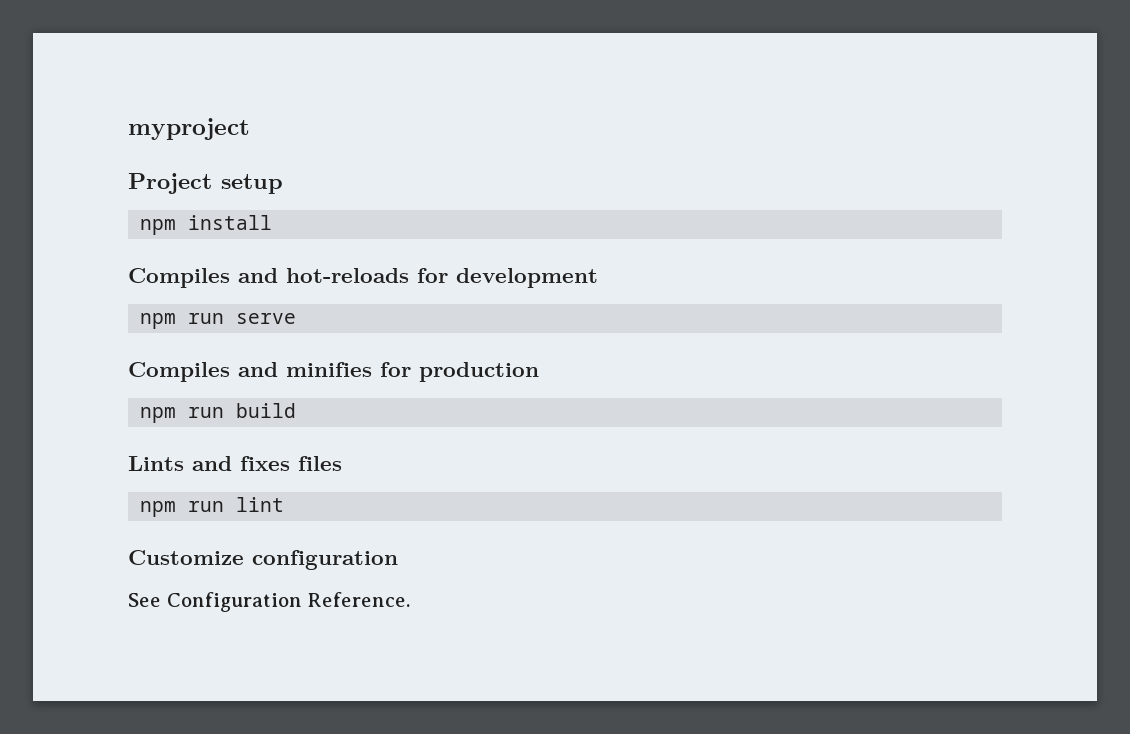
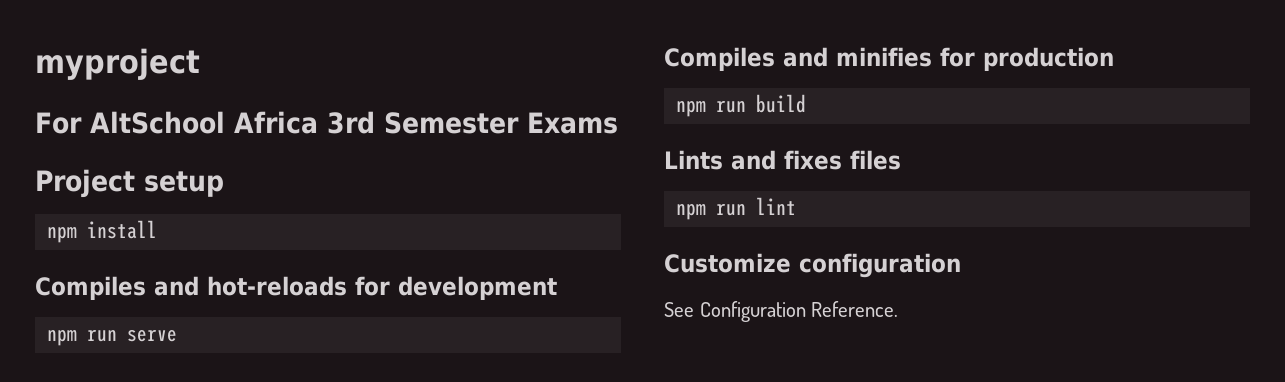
(250, 129) none -> [35,111,618,134] // For AltSchool Africa 3rd Semester Exams

